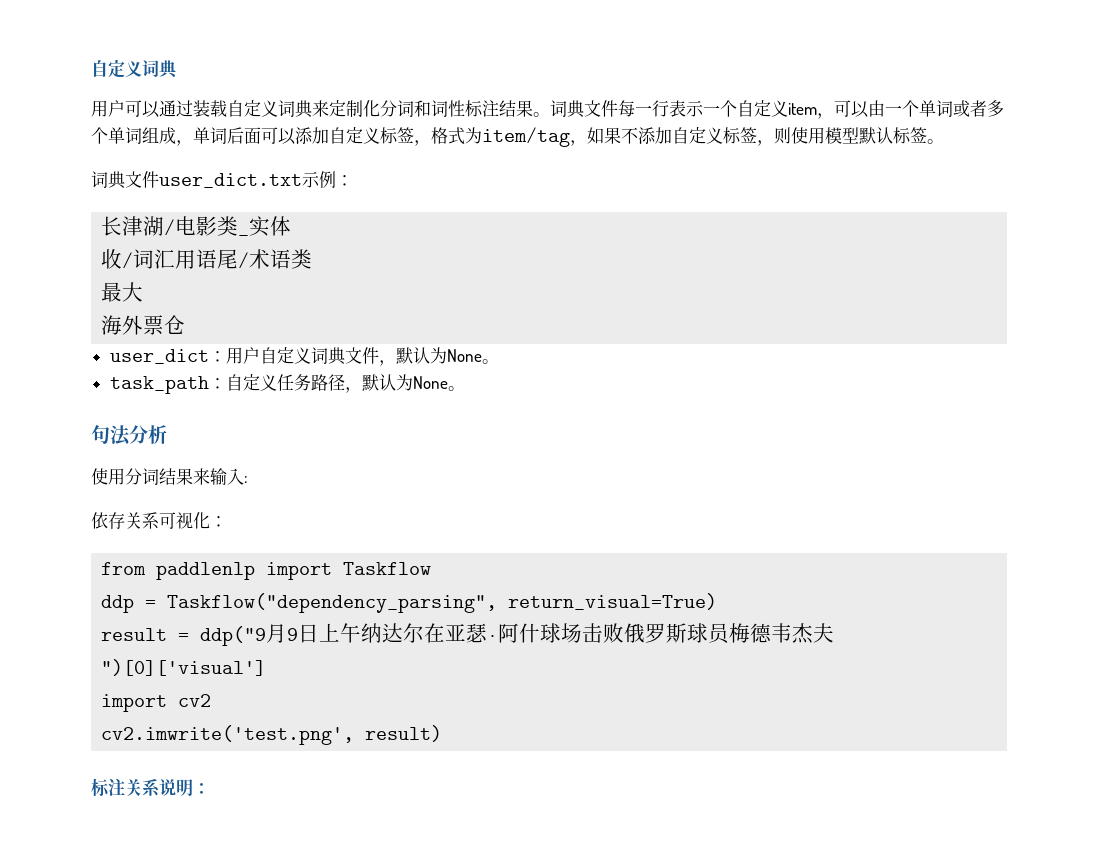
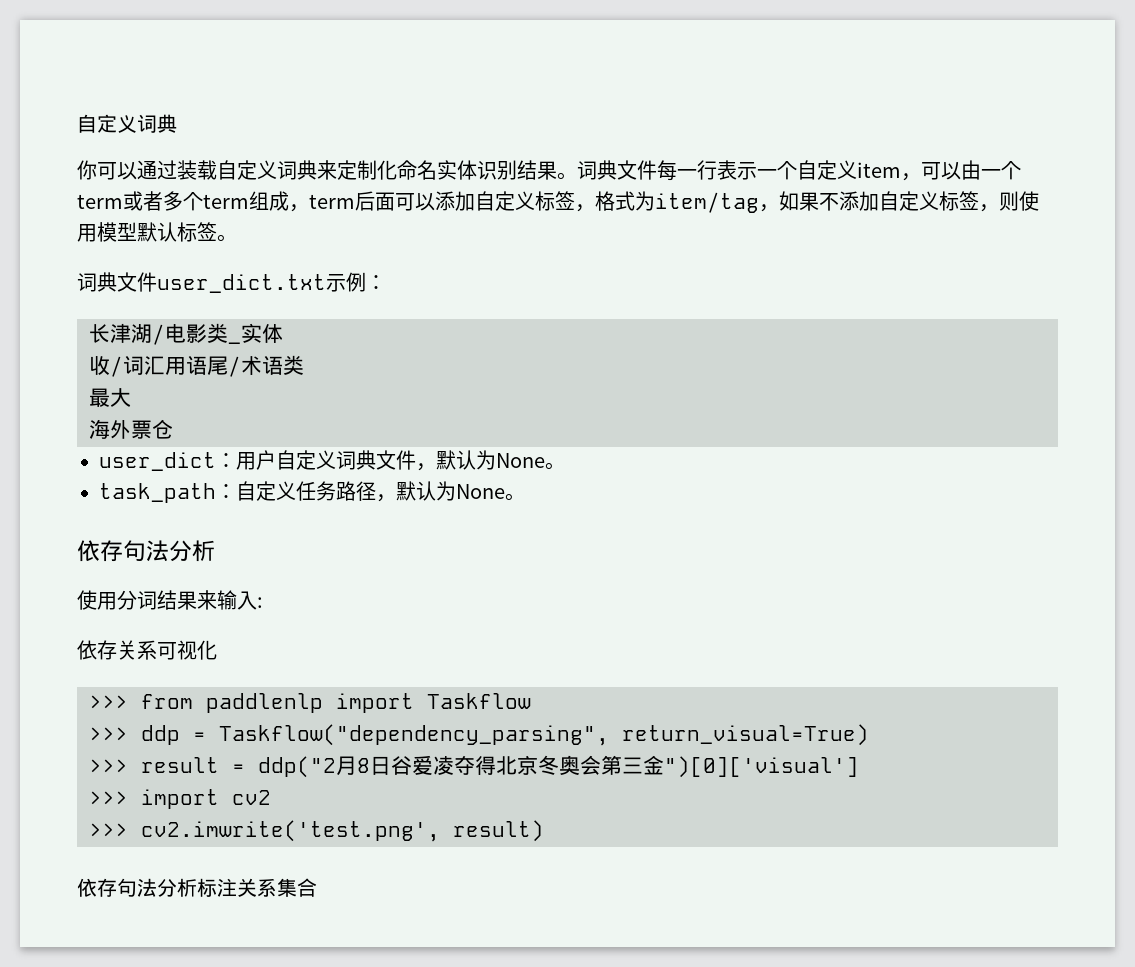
[91,100,125,117] 用户 -> [77,160,97,180] 你
[380,100,499,117] 分词和词性标注 -> [397,160,517,180] 命名实体识别
[919,100,953,117] 单词 -> [77,194,123,209] term
[108,127,227,146] 单词组成，单词 -> [203,191,355,212] term组成，term
(465, 388) none -> [77,540,123,562] 依存
[210,516,227,527] ： // -> [89,695,128,709] // >>>
(432, 568) none -> [89,727,128,741] >>>
(718, 601) none -> [89,759,128,773] >>>
[200,623,835,646] ddp("9月9日上午纳达尔在亚瑟·阿什球场击败俄罗斯球员梅德韦杰夫 -> [258,755,664,778] ddp("2月8日谷爱凌夺得北京冬奥会第三金
(267, 667) none -> [89,791,128,805] >>>
(212, 700) none -> [89,823,128,837] >>>
(443, 733) none -> [77,878,197,897] 依存句法分析
[159,779,210,796] 说明： -> [277,878,317,897] 集合

